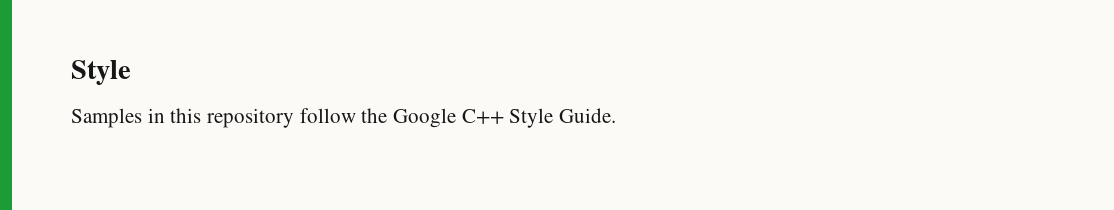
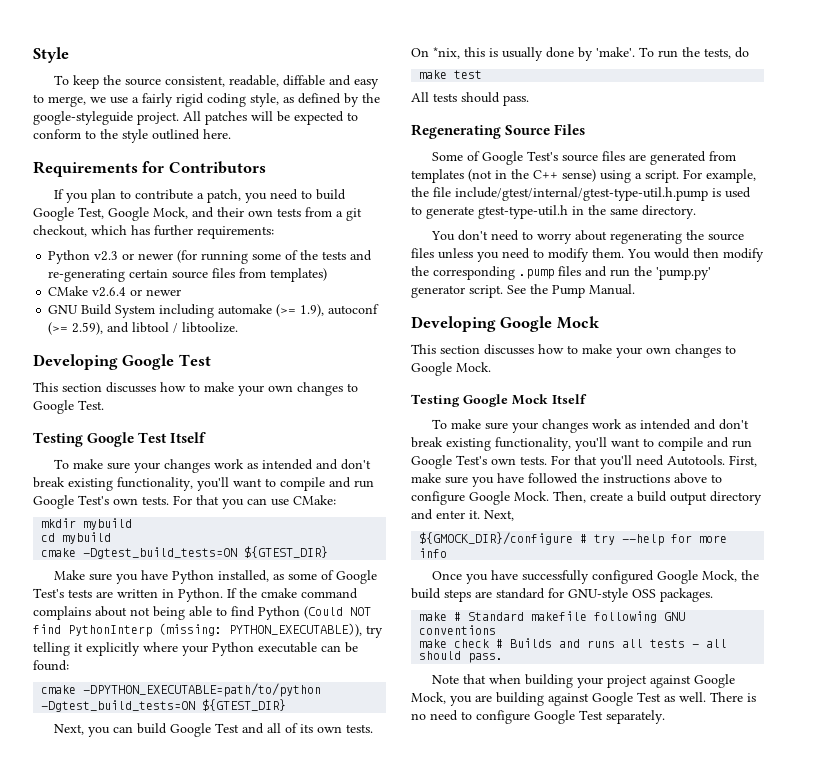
[71,108,617,128] Samples in this repository follow the Google C++ Style Guide. -> [53,75,379,89] [33,93,380,107] [33,111,358,125] [33,129,231,143] [33,161,266,177] [53,189,346,203] [33,207,362,221] [33,225,274,239] [48,250,373,264] [48,268,328,282] [48,286,182,297] [48,304,380,318] [48,322,239,335] [33,354,211,370] [33,382,358,396] [33,400,104,414] [33,432,207,447] [53,459,371,473] [33,477,374,491] [33,495,336,509] [41,518,133,530] [41,532,112,544] [41,546,329,559] [53,570,377,584] [33,588,358,602] [33,606,371,620] [33,623,383,638] [33,642,358,656] [33,660,69,671] [41,683,322,697] [41,699,287,712] [53,723,373,737] [411,47,749,61] [419,70,483,79] [411,92,529,106] [411,124,586,139] [431,151,736,165] [411,169,756,183] [411,187,751,201] [411,205,696,219] [430,230,744,244] [411,248,764,262] [411,266,711,280] [411,284,635,298] [411,316,599,332] [411,344,736,358] [411,362,491,376] [411,394,587,407] [431,419,749,433] [411,437,752,451] [411,455,757,469] [411,473,722,487] [411,491,762,505] [411,509,514,521] [419,532,728,546] [419,548,448,558] [431,570,759,584] [411,588,713,602] [419,611,686,623] [419,625,497,635] [419,638,728,648] [419,651,504,663] [431,674,735,688] [411,692,756,706] [411,710,665,724] To keep the source consistent, readable, diffable and easy to merge, we use a fairly rigid coding style, as defined by the google-styleguide project. All patches will be expected to conform to the style outlined here. // Requirements for Contributors // If you plan to contribute a patch, you need to build Google Test, Google Mock, and their own tests from a git checkout, which has further requirements: // Python v2.3 or newer (for running some of the tests and re-generating certain source files from templates) // CMake v2.6.4 or newer // GNU Build System including automake (>= 1.9), autoconf (>= 2.59), and libtool / libtoolize. // Developing Google Test // This section discusses how to make your own changes to Google Test. // Testing Google Test Itself // To make sure your changes work as intended and don't break existing functionality, you'll want to compile and run Google Test's own tests. For that you can use CMake: // mkdir mybuild // cd mybuild // cmake -Dgtest_build_tests=ON ${GTEST_DIR} // Make sure you have Python installed, as some of Google Test's tests are written in Python. If the cmake command complains about not being able to find Python (Could NOT find PythonInterp (missing: PYTHON_EXECUTABLE)), try telling it explicitly where your Python executable can be found: // cmake -DPYTHON_EXECUTABLE=path/to/python -Dgtest_build_tests=ON ${GTEST_DIR} // Next, you can build Google Test and all of its own tests. On *nix, this is usually done by 'make'. To run the tests, do // make test // All tests should pass. // Regenerating Source Files // Some of Google Test's source files are generated from templates (not in the C++ sense) using a script. For example, the file include/gtest/internal/gtest-type-util.h.pump is used to generate gtest-type-util.h in the same directory. // You don't need to worry about regenerating the source files unless you need to modify them. You would then modify the corresponding .pump files and run the 'pump.py' generator script. See the Pump Manual. // Developing Google Mock // This section discusses how to make your own changes to Google Mock. // Testing Google Mock Itself // To make sure your changes work as intended and don't break existing functionality, you'll want to compile and run Google Test's own tests. For that you'll need Autotools. First, make sure you have followed the instructions above to configure Google Mock. Then, create a build output directory and enter it. Next, // ${GMOCK_DIR}/configure # try --help for more info // Once you have successfully configured Google Mock, the build steps are standard for GNU-style OSS packages. // make # Standard makefile following GNU conventions // make check # Builds and runs all tests - all should pass. // Note that when building your project against Google Mock, you are building against Google Test as well. There is no need to configure Google Test separately.

